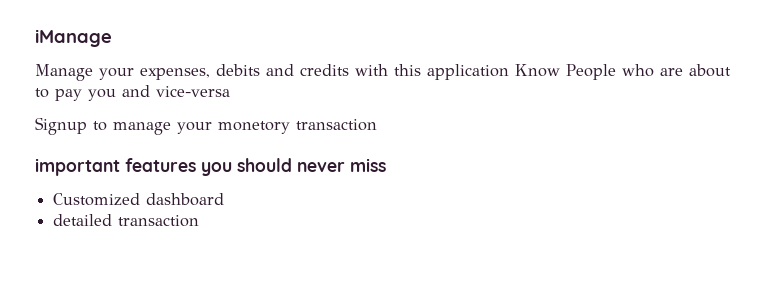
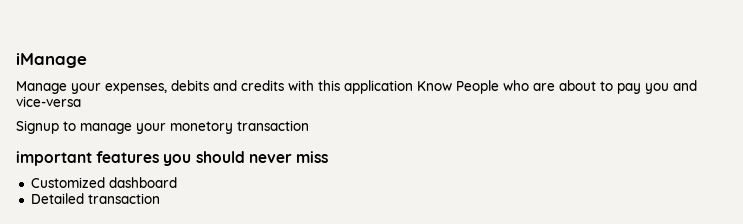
[53,214,113,226] detailed -> [30,193,84,204] Detailed

